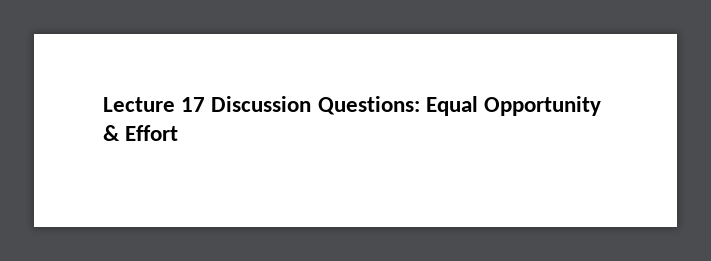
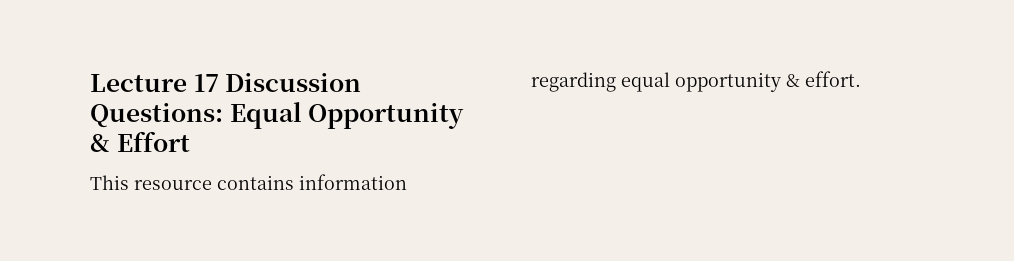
(179, 133) none -> [90,174,407,190] [531,71,861,92] // This resource contains information regarding equal opportunity & effort.

